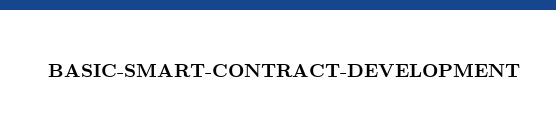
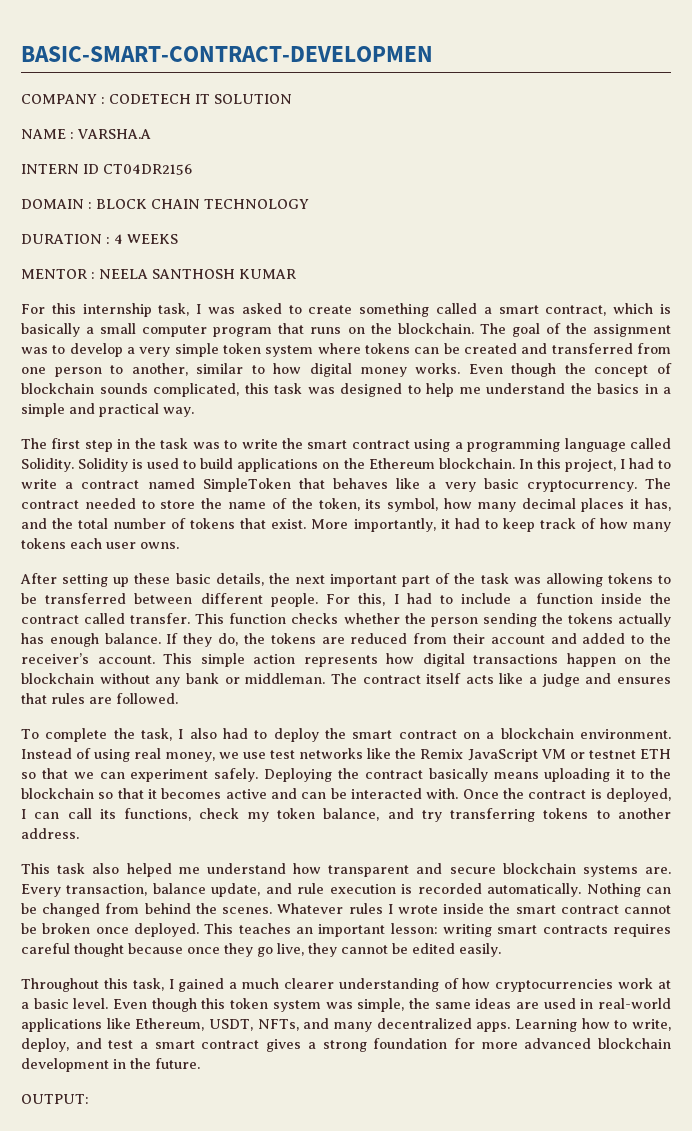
[48,63,520,77] BASIC-SMART-CONTRACT-DEVELOPMENT -> [21,46,433,62] [21,94,292,104] [21,129,151,139] [21,164,192,175] [21,199,309,209] [21,234,178,244] [21,269,296,279] [21,303,671,317] [21,323,671,337] [21,343,671,357] [21,363,672,377] [21,383,671,397] [21,403,194,417] [21,438,671,452] [21,458,671,472] [21,478,671,492] [21,498,671,512] [21,518,671,532] [21,538,179,549] [20,573,671,587] [21,593,671,607] [21,613,672,627] [21,633,671,647] [21,653,671,667] [21,673,671,687] [21,693,178,704] [21,728,672,742] [21,748,671,762] [21,768,671,782] [21,788,671,802] [21,808,672,822] [21,828,79,839] [21,863,671,877] [21,883,671,897] [21,903,671,917] [21,923,671,937] [21,943,501,957] [21,978,671,992] [21,998,671,1012] [21,1018,671,1032] [21,1038,671,1052] [21,1058,200,1072] [21,1094,89,1104] BASIC-SMART-CONTRACT-DEVELOPMEN // COMPANY : CODETECH IT SOLUTION // NAME : VARSHA.A // INTERN ID CT04DR2156 // DOMAIN : BLOCK CHAIN TECHNOLOGY // DURATION : 4 WEEKS // MENTOR : NEELA SANTHOSH KUMAR // For this internship task, I was asked to create something called a smart contract, which is basically a small computer program that runs on the blockchain. The goal of the assignment was to develop a very simple token system where tokens can be created and transferred from one person to another, similar to how digital money works. Even though the concept of blockchain sounds complicated, this task was designed to help me understand the basics in a simple and practical way. // The first step in the task was to write the smart contract using a programming language called Solidity. Solidity is used to build applications on the Ethereum blockchain. In this project, I had to write a contract named SimpleToken that behaves like a very basic cryptocurrency. The contract needed to store the name of the token, its symbol, how many decimal places it has, and the total number of tokens that exist. More importantly, it had to keep track of how many tokens each user owns. // After setting up these basic details, the next important part of the task was allowing tokens to be transferred between different people. For this, I had to include a function inside the contract called transfer. This function checks whether the person sending the tokens actually has enough balance. If they do, the tokens are reduced from their account and added to the receiver’s account. This simple action represents how digital transactions happen on the blockchain without any bank or middleman. The contract itself acts like a judge and ensures that rules are followed. // To complete the task, I also had to deploy the smart contract on a blockchain environment. Instead of using real money, we use test networks like the Remix JavaScript VM or testnet ETH so that we can experiment safely. Deploying the contract basically means uploading it to the blockchain so that it becomes active and can be interacted with. Once the contract is deployed, I can call its functions, check my token balance, and try transferring tokens to another address. // This task also helped me understand how transparent and secure blockchain systems are. Every transaction, balance update, and rule execution is recorded automatically. Nothing can be changed from behind the scenes. Whatever rules I wrote inside the smart contract cannot be broken once deployed. This teaches an important lesson: writing smart contracts requires careful thought because once they go live, they cannot be edited easily. // Throughout this task, I gained a much clearer understanding of how cryptocurrencies work at a basic level. Even though this token system was simple, the same ideas are used in real-world applications like Ethereum, USDT, NFTs, and many decentralized apps. Learning how to write, deploy, and test a smart contract gives a strong foundation for more advanced blockchain development in the future. // OUTPUT:

